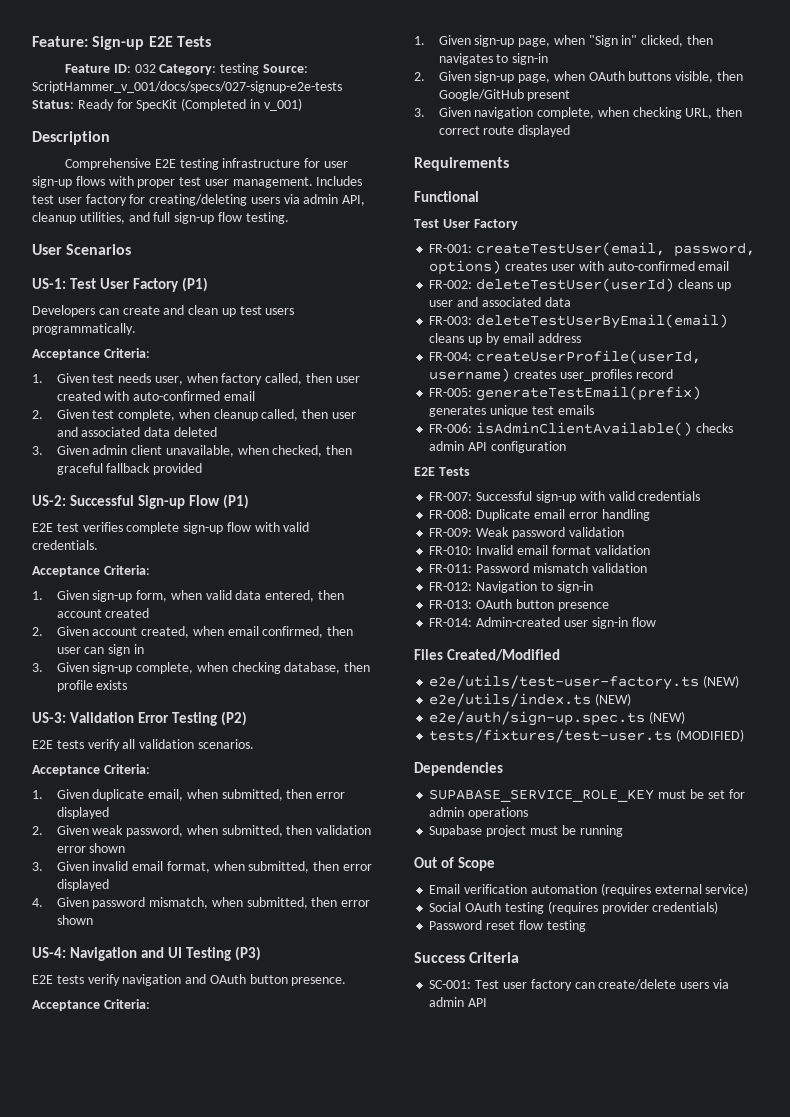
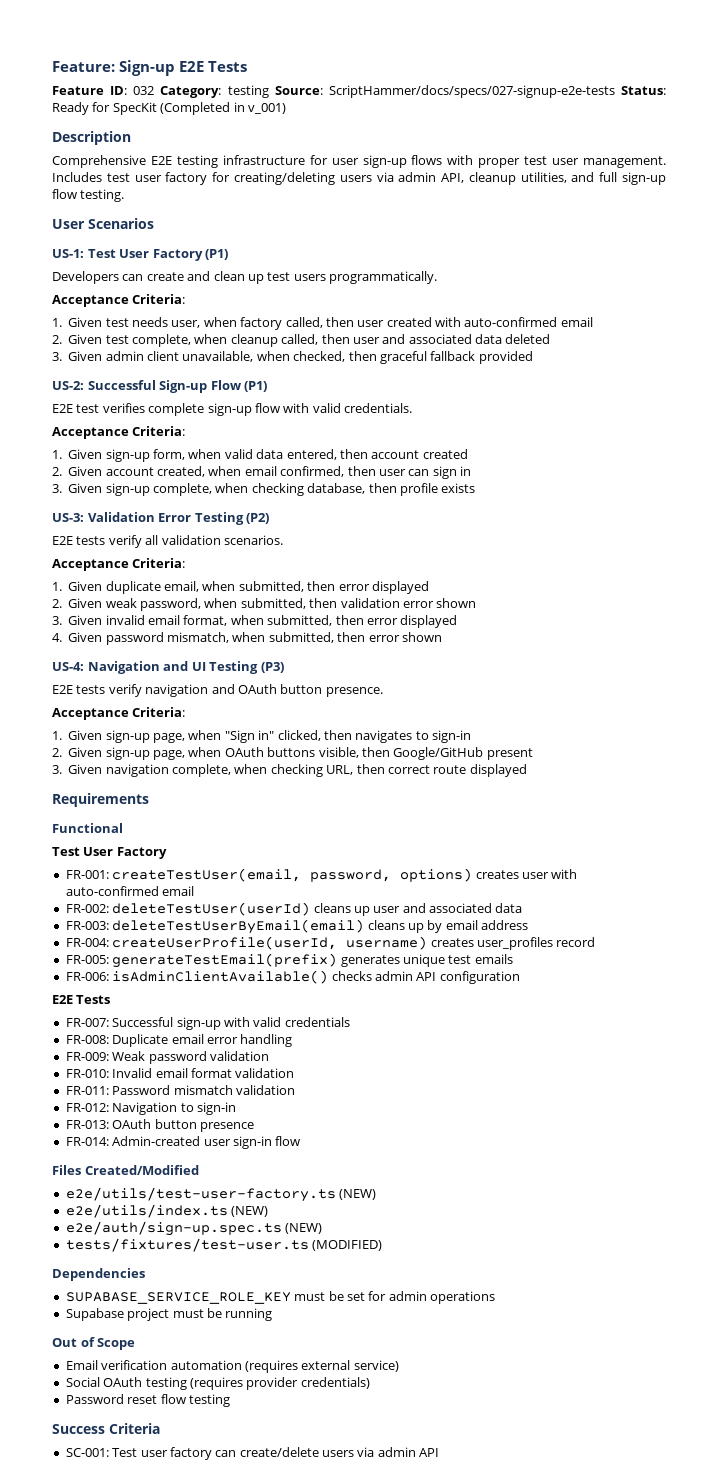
[32,81,342,93] ScriptHammer_v_001/docs/specs/027-signup-e2e-tests -> [328,85,615,98] ScriptHammer/docs/specs/027-signup-e2e-tests

